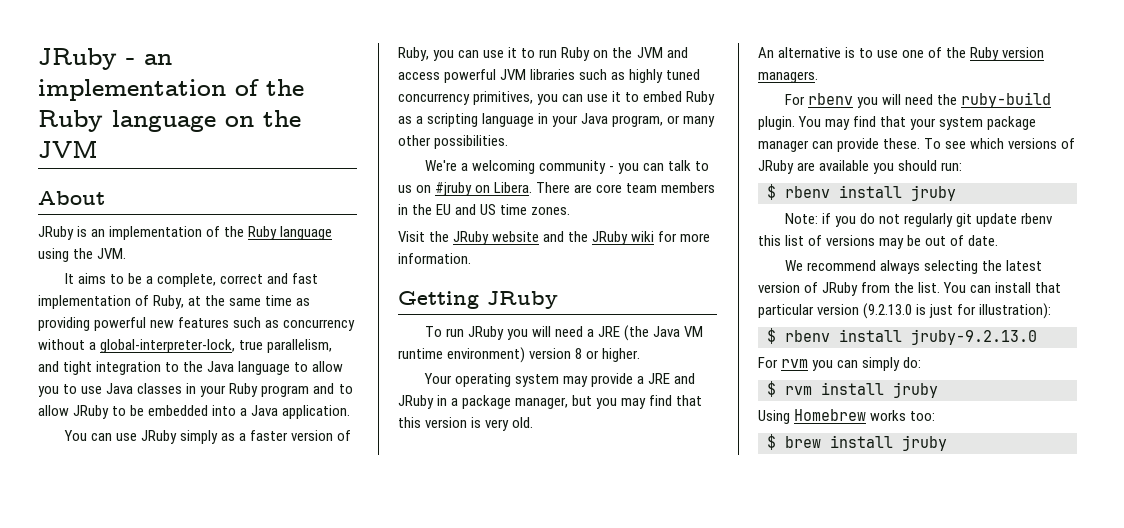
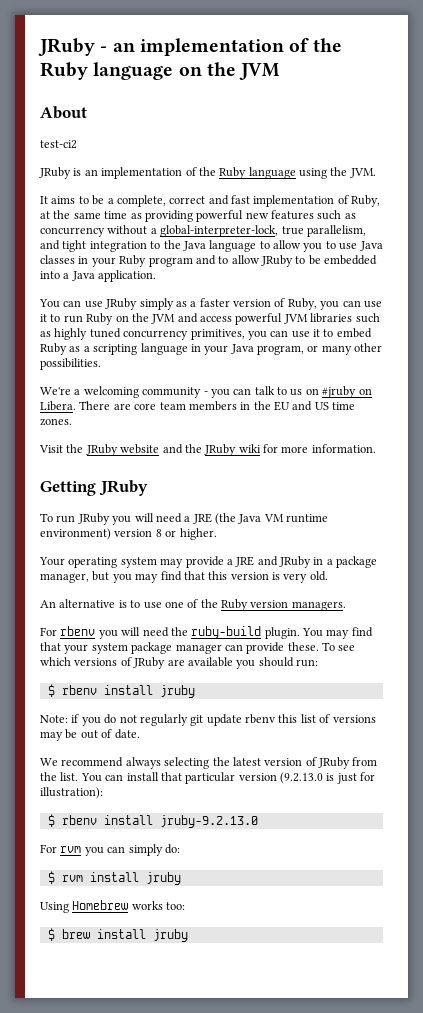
(105, 198) none -> [40,140,77,149] // test-ci2

